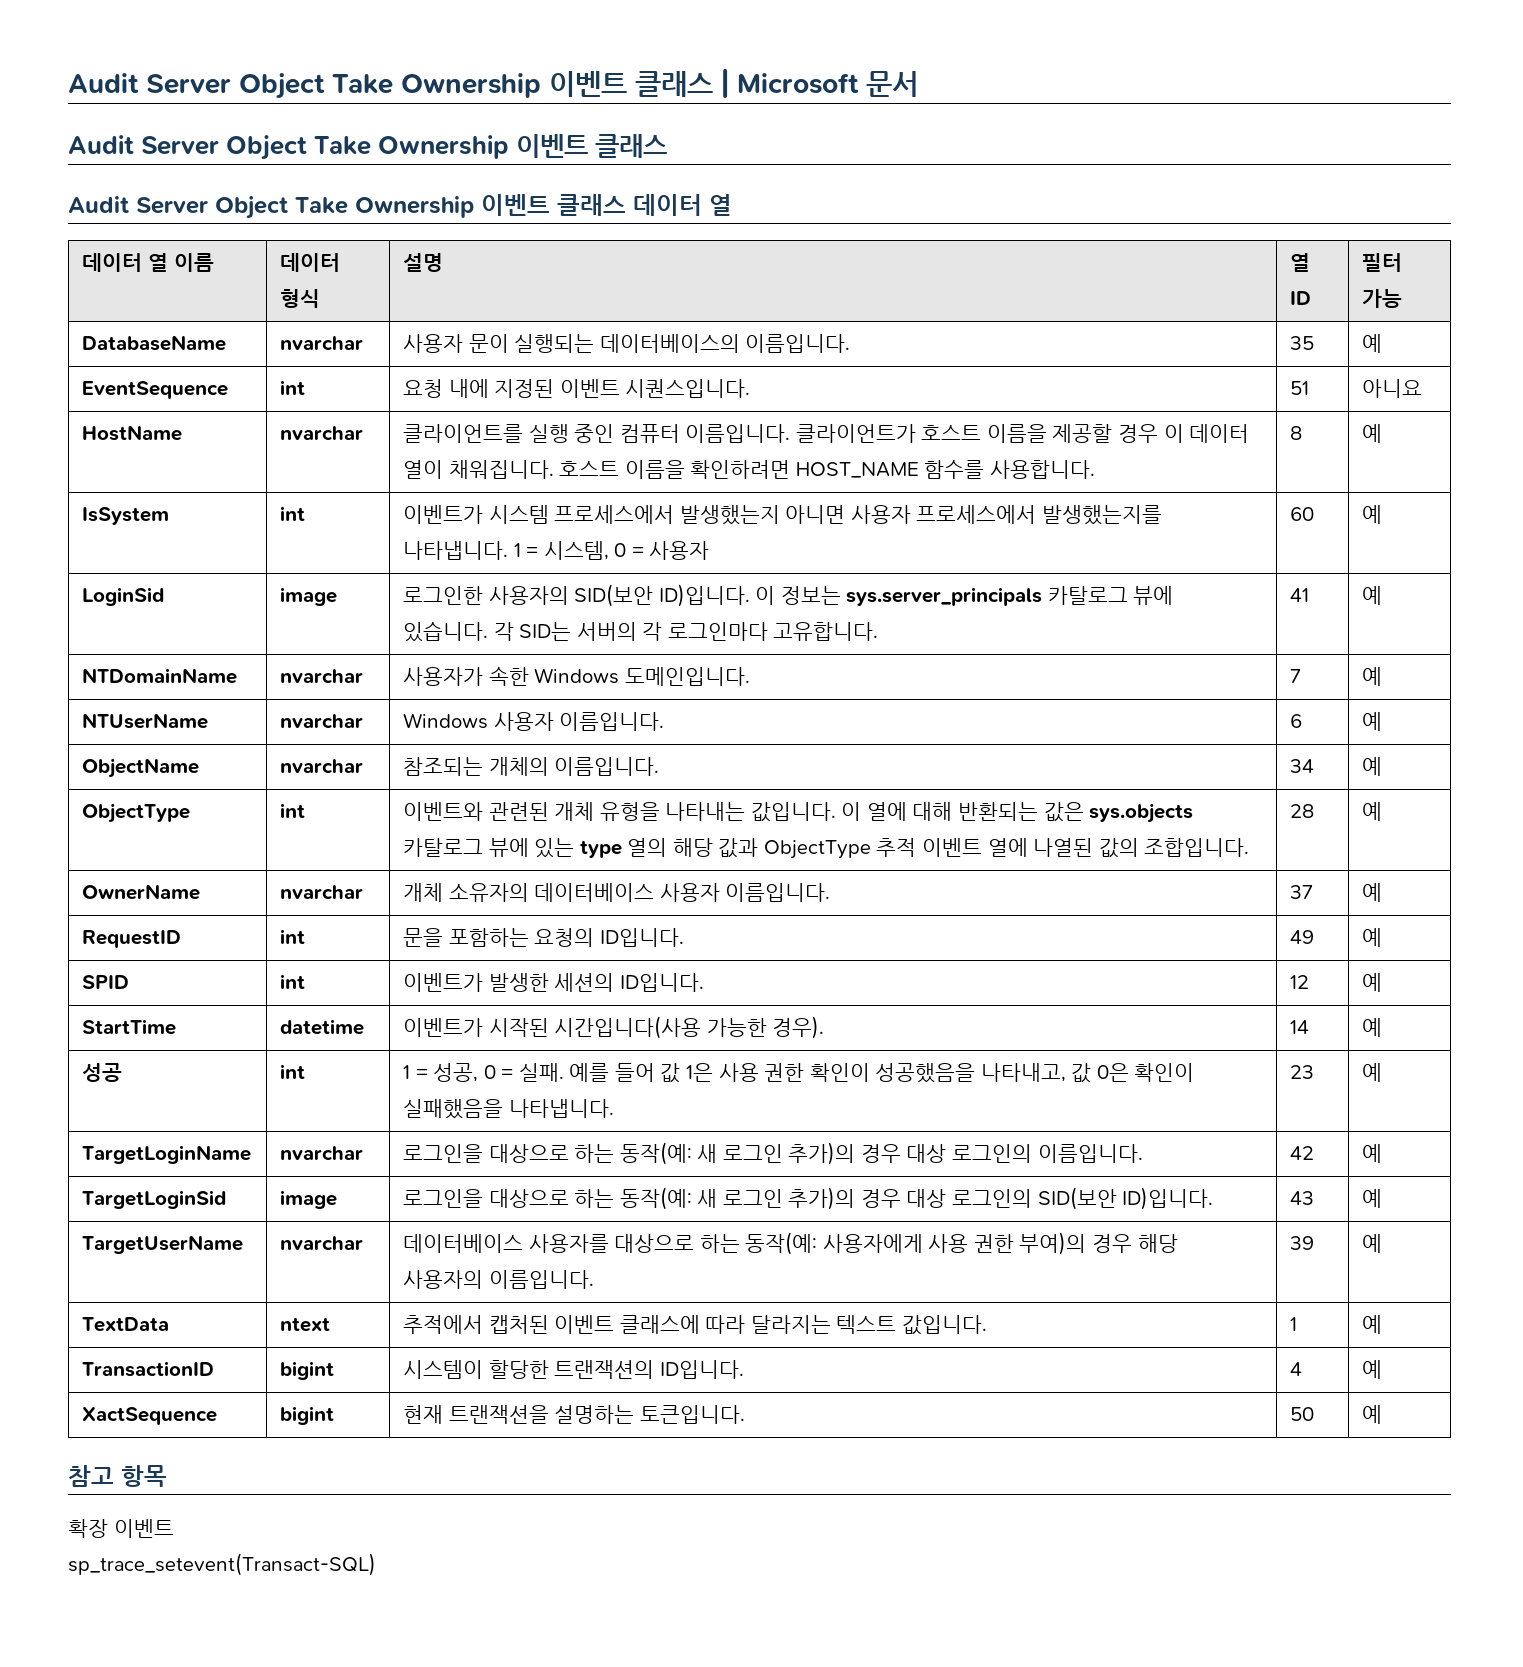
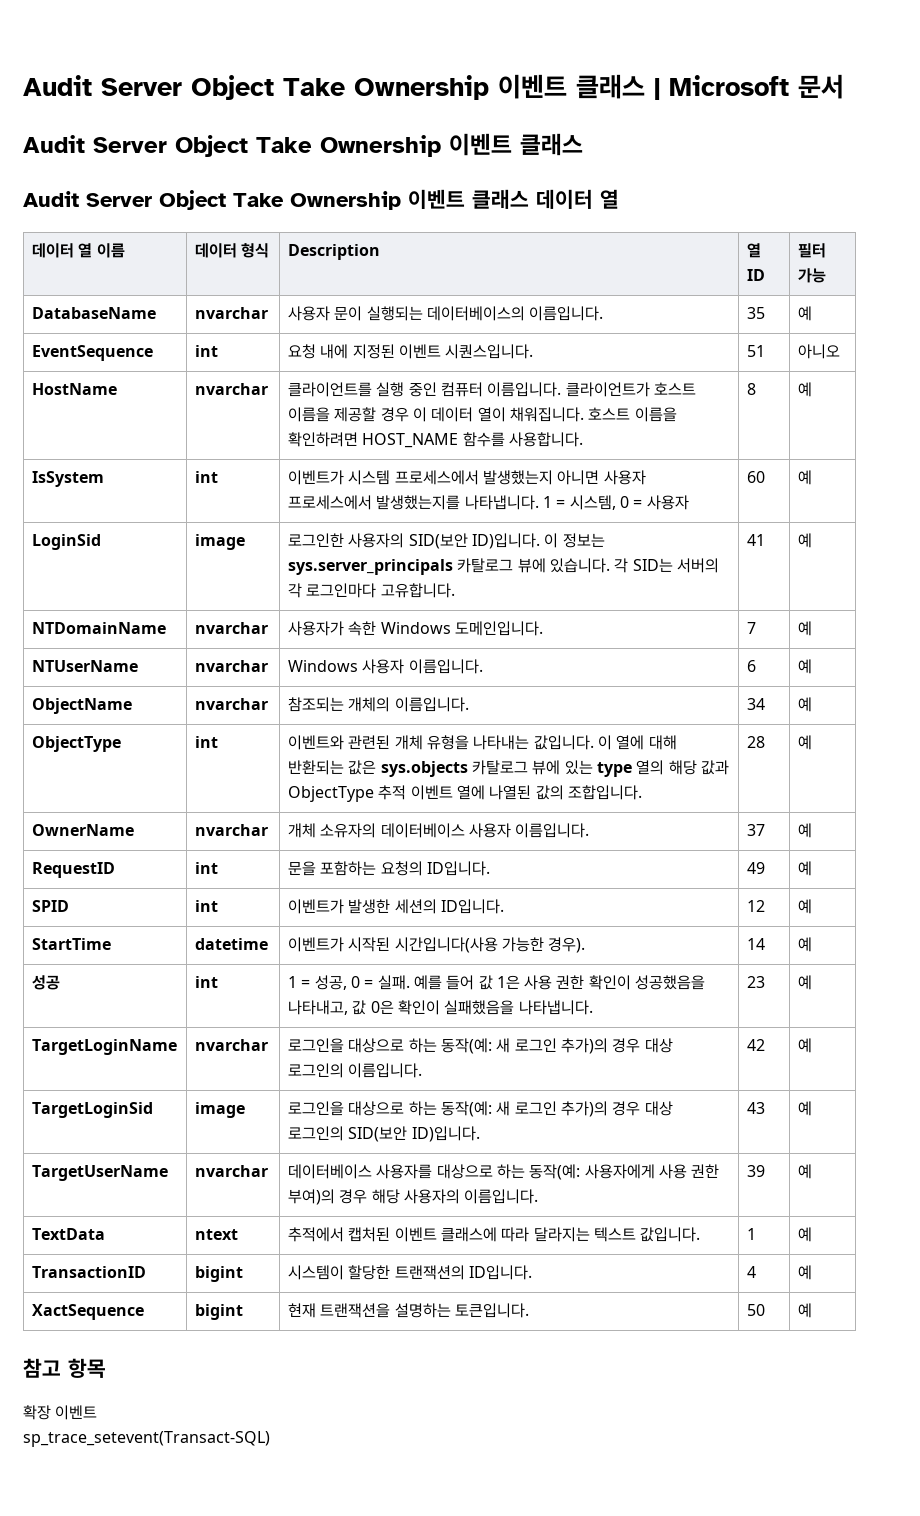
[403,253,444,272] 설명 -> [287,244,380,260] Description
[1362,379,1423,398] 아니요 -> [797,344,840,359] 아니오

